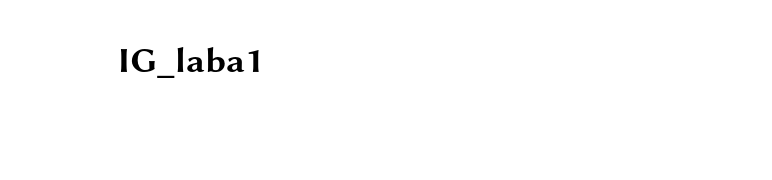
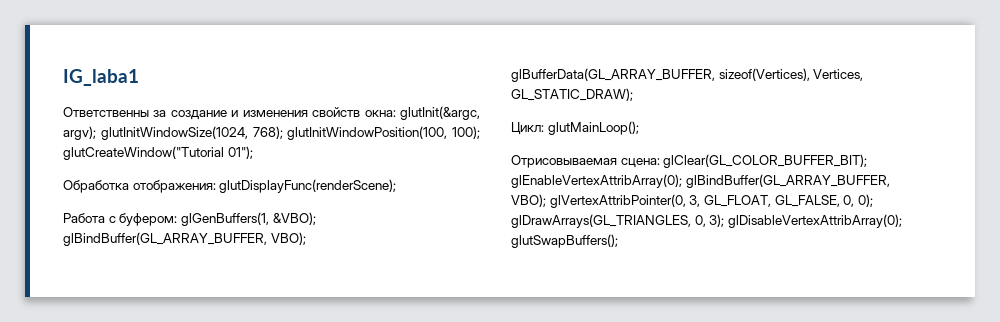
(264, 62) none -> [63,106,481,120] [63,126,480,140] [63,146,253,160] [63,179,397,193] [63,212,316,226] [63,232,306,246] [511,68,864,82] [511,88,633,101] [511,121,639,135] [511,154,868,168] [511,174,890,188] [511,194,873,208] [511,214,902,228] [511,234,618,248] // Ответственны за создание и изменения свойств окна: glutInit(&argc, argv); glutInitWindowSize(1024, 768); glutInitWindowPosition(100, 100); glutCreateWindow("Tutorial 01"); // Обработка отображения: glutDisplayFunc(renderScene); // Работа с буфером: glGenBuffers(1, &VBO); glBindBuffer(GL_ARRAY_BUFFER, VBO); glBufferData(GL_ARRAY_BUFFER, sizeof(Vertices), Vertices, GL_STATIC_DRAW); // Цикл: glutMainLoop(); // Отрисовываемая сцена: glClear(GL_COLOR_BUFFER_BIT); glEnableVertexAttribArray(0); glBindBuffer(GL_ARRAY_BUFFER, VBO); glVertexAttribPointer(0, 3, GL_FLOAT, GL_FALSE, 0, 0); glDrawArrays(GL_TRIANGLES, 0, 3); glDisableVertexAttribArray(0); glutSwapBuffers();

